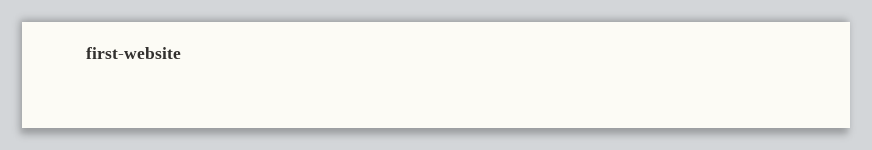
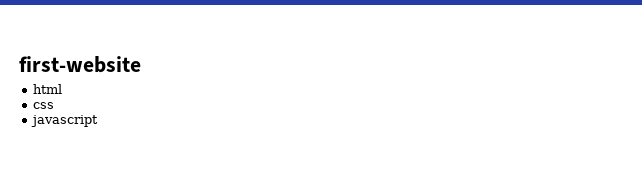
(181, 53) none -> [32,84,62,94] [32,102,54,109] [30,115,98,127] // html // css // javascript

